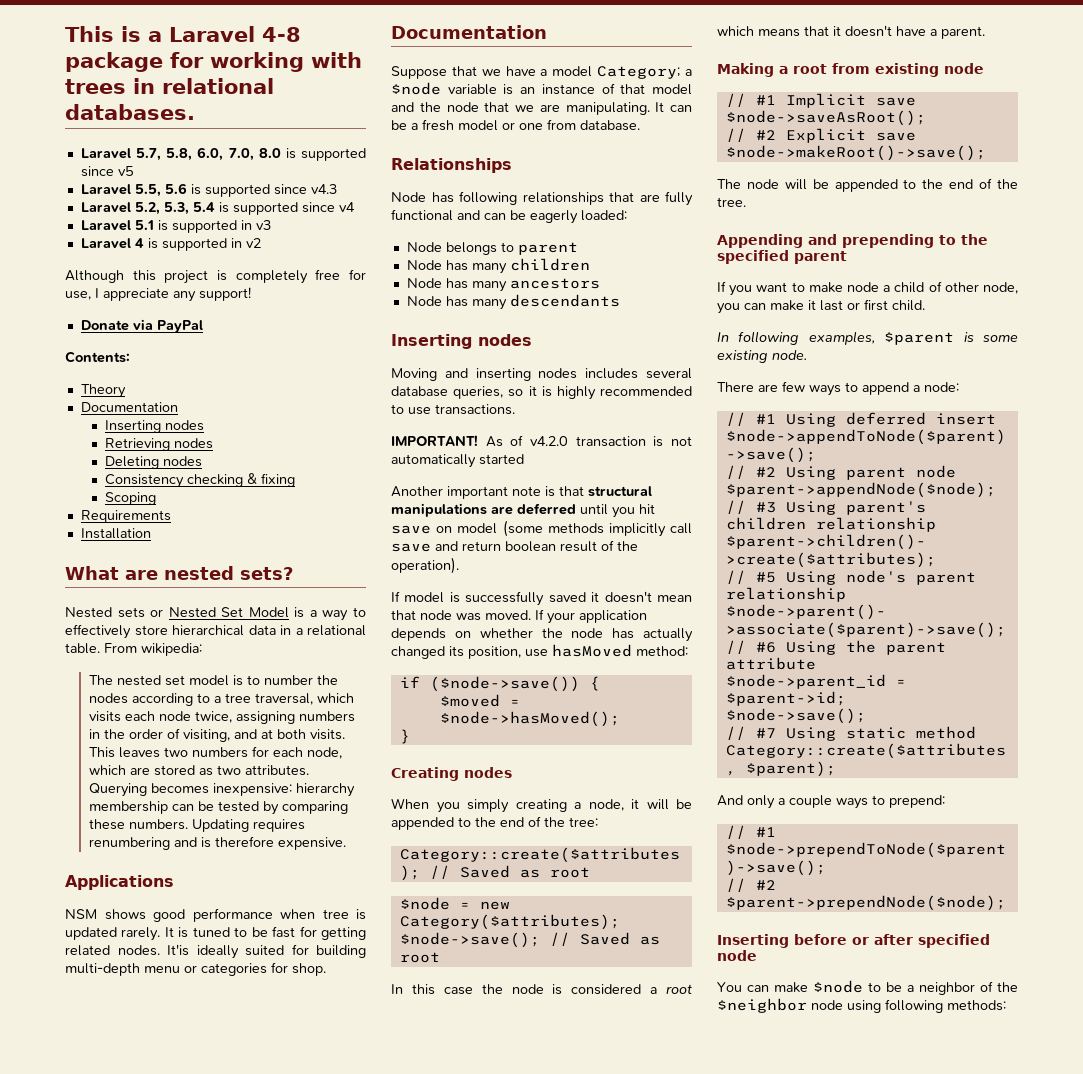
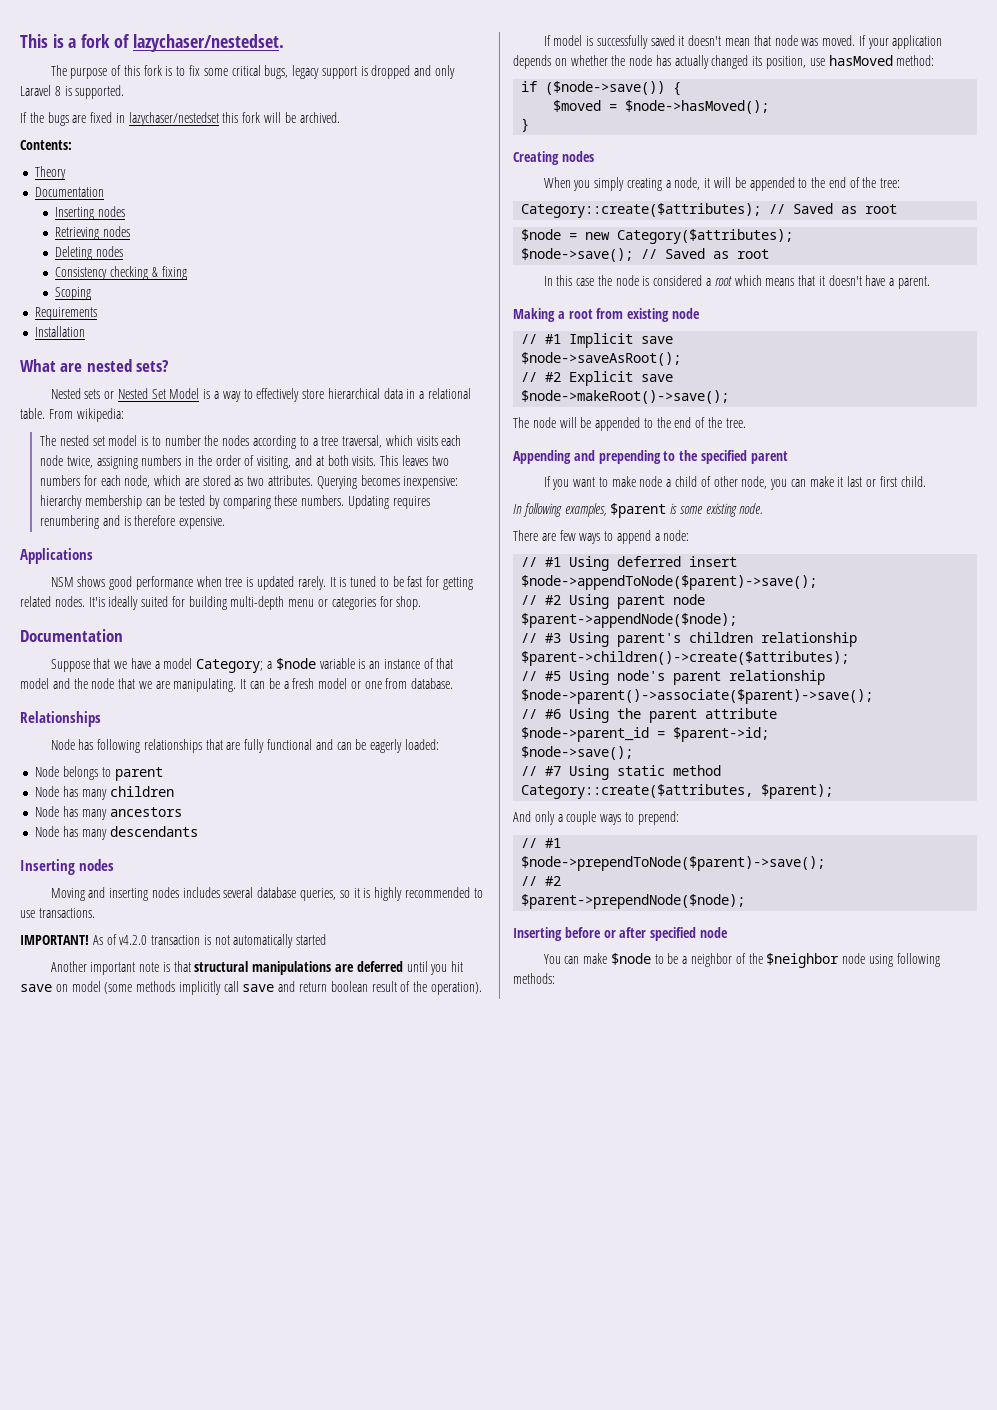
[169,26,301,42] [65,52,362,72] [65,78,274,94] [65,104,195,120] [80,147,366,161] [80,166,134,177] [80,183,337,197] [80,202,355,215] [80,220,271,233] [80,238,261,251] [65,269,366,284] [65,287,251,302] [80,319,203,333] Laravel 4-8 package for working with trees in relational databases. // Laravel 5.7, 5.8, 6.0, 7.0, 8.0 is supported since v5 // Laravel 5.5, 5.6 is supported since v4.3 // Laravel 5.2, 5.3, 5.4 is supported since v4 // Laravel 5.1 is supported in v3 // Laravel 4 is supported in v2 // Although this project is completely free for use, I appreciate any support! // Donate via PayPal -> [81,34,284,52] [50,65,455,79] [20,85,125,99] [20,112,340,126] fork of lazychaser/nestedset. // The purpose of this fork is to fix some critical bugs, legacy support is dropped and only Laravel 8 is supported. // If the bugs are fixed in lazychaser/nestedset this fork will be archived.

